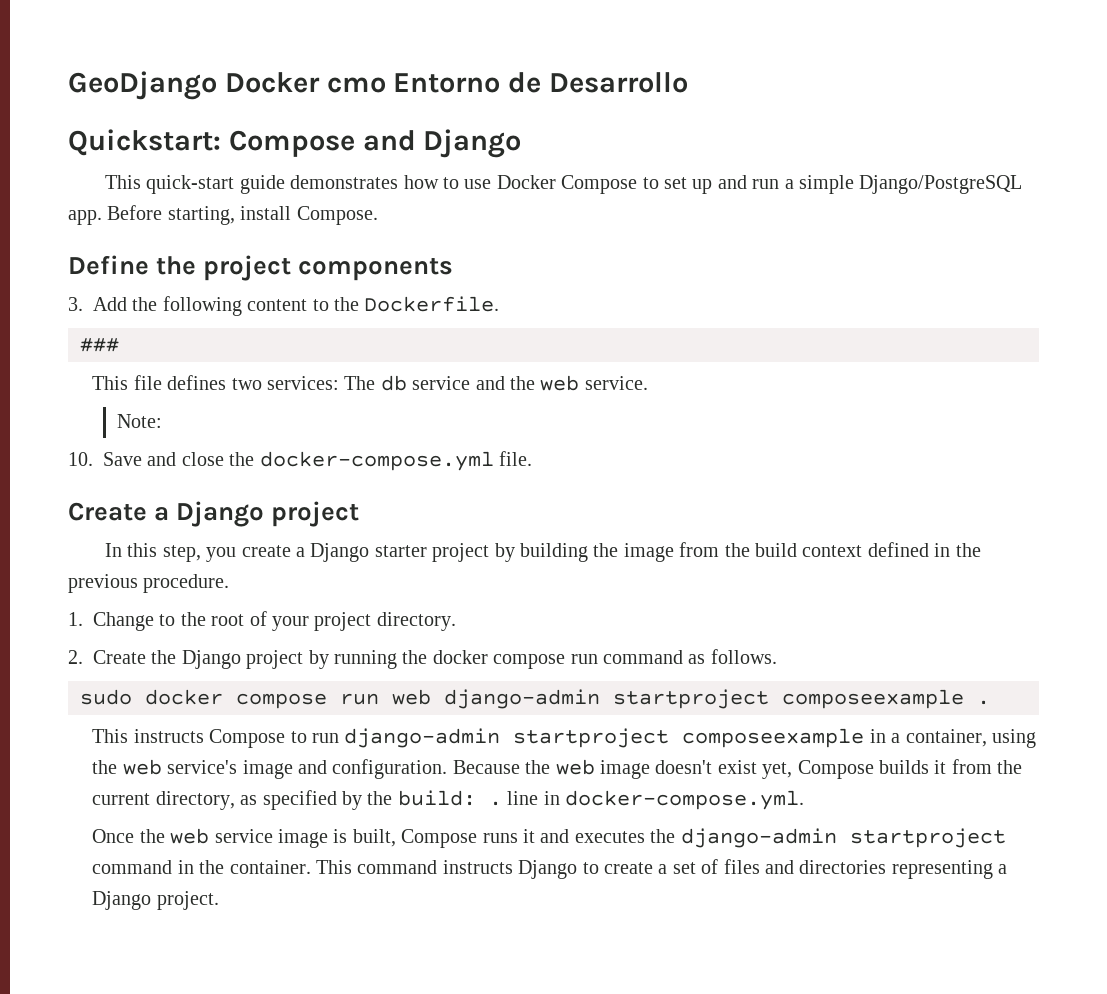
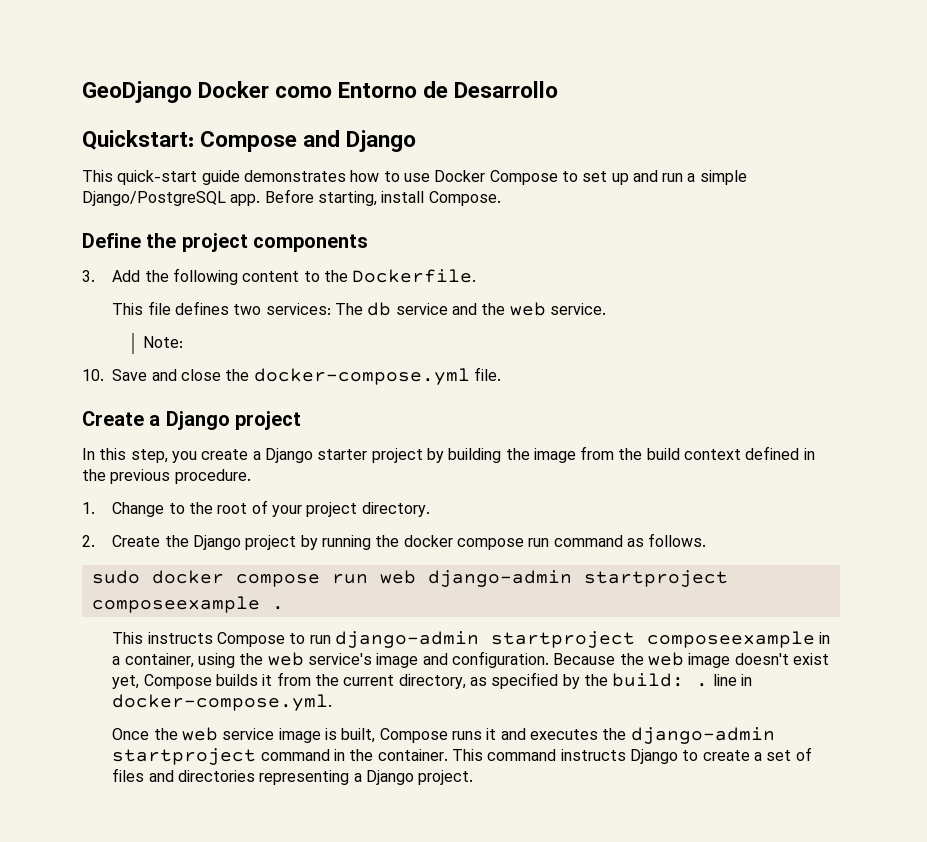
[326,77,386,93] cmo -> [275,86,333,98] como
[80,338,119,352] // ### -> (477, 276) none

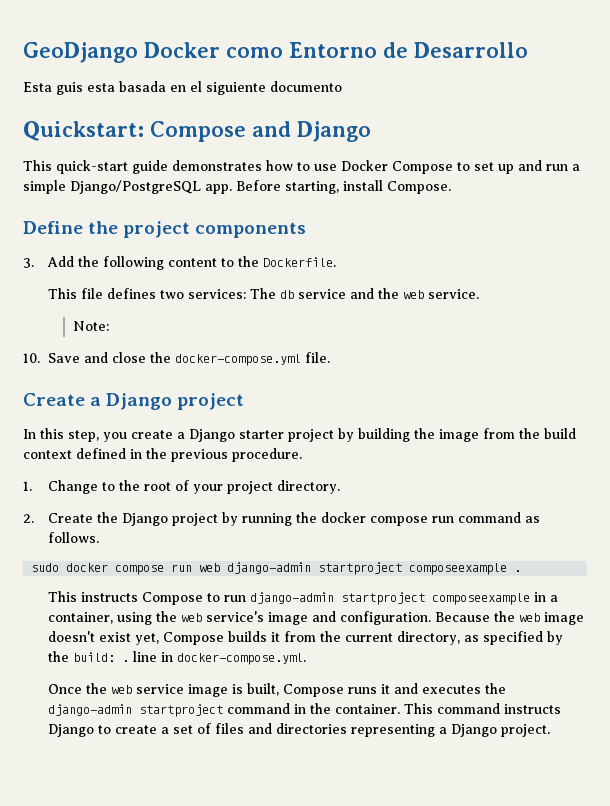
(559, 89) none -> [23,81,342,95] // Esta guis esta basada en el siguiente documento

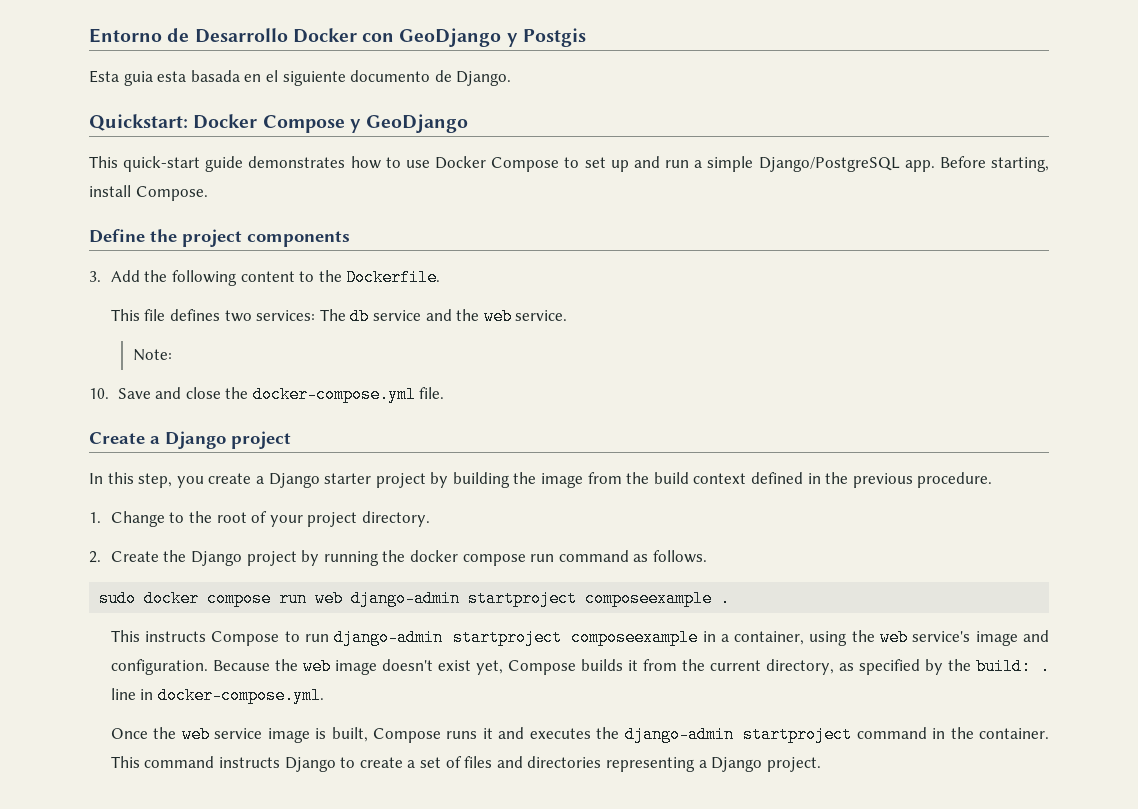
[23,42,283,63] GeoDjango Docker como -> (89, 35) none
(528, 50) none -> [292,28,586,47] Docker con GeoDjango y Postgis
[56,82,83,95] guis -> [123,71,153,86] guia
(342, 86) none -> [434,70,512,86] de Django.
[150,121,371,142] Compose and Django -> [193,114,469,133] Docker Compose y GeoDjango

